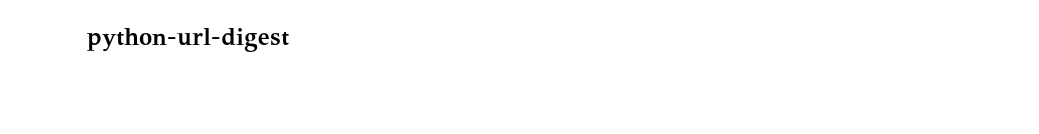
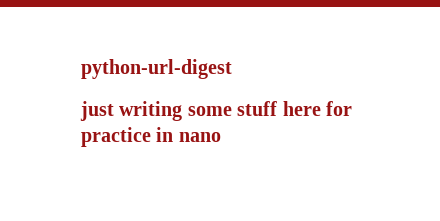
(289, 40) none -> [80,101,352,121] [81,127,221,147] // just writing some stuff here for practice in nano

